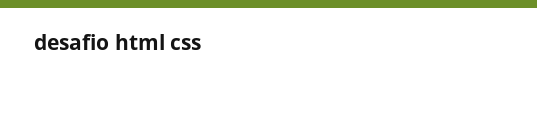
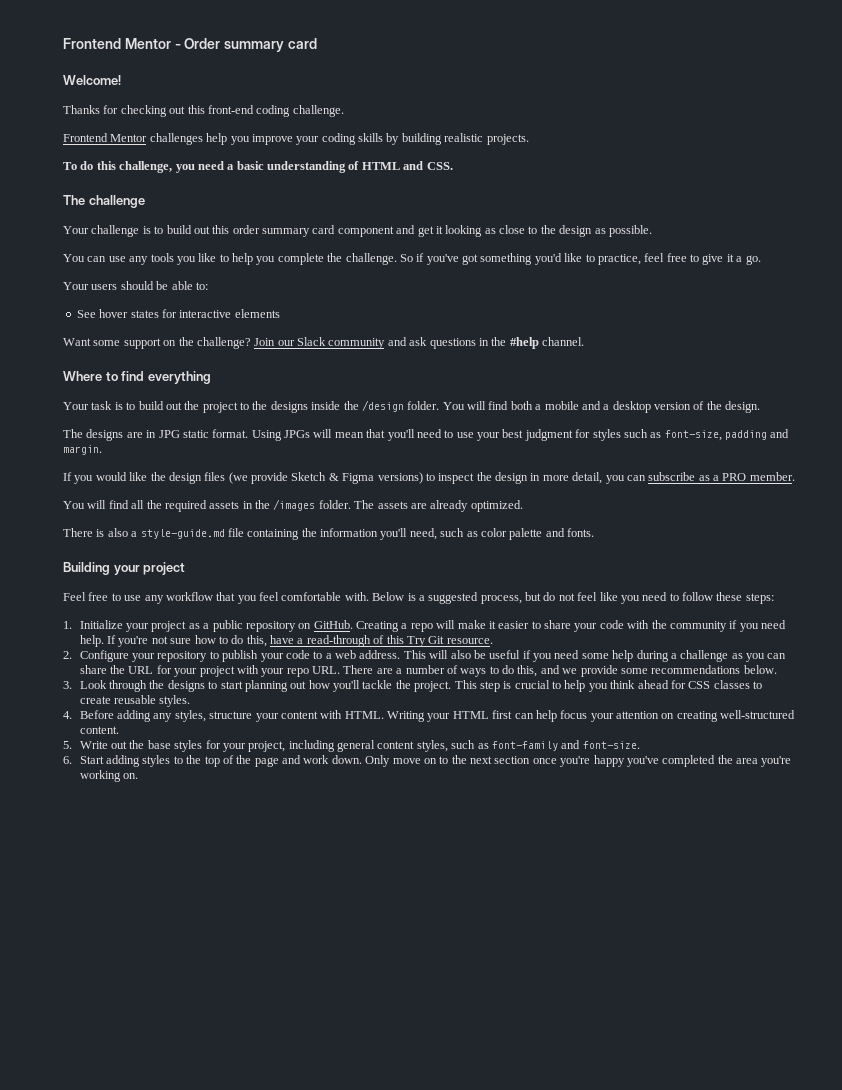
[34,34,202,50] desafio html css -> [63,38,317,52] [63,75,121,85] [63,105,344,117] [63,133,529,145] [63,161,453,173] [63,195,145,208] [63,225,652,237] [63,253,761,265] [63,281,208,290] [76,309,280,318] [63,337,584,349] [63,371,211,384] [63,400,761,413] [63,429,790,441] [63,445,102,455] [63,472,795,484] [63,499,523,512] [63,528,594,540] [63,562,186,575] [63,592,774,604] [63,620,787,632] [79,635,493,647] [63,650,787,662] [79,665,777,677] [63,680,763,692] [79,695,191,707] [63,710,796,722] [79,726,119,734] [63,740,640,752] [63,755,792,767] [79,770,139,782] Frontend Mentor - Order summary card // Welcome! // Thanks for checking out this front-end coding challenge. // Frontend Mentor challenges help you improve your coding skills by building realistic projects. // To do this challenge, you need a basic understanding of HTML and CSS. // The challenge // Your challenge is to build out this order summary card component and get it looking as close to the design as possible. // You can use any tools you like to help you complete the challenge. So if you've got something you'd like to practice, feel free to give it a go. // Your users should be able to: // See hover states for interactive elements // Want some support on the challenge? Join our Slack community and ask questions in the #help channel. // Where to find everything // Your task is to build out the project to the designs inside the /design folder. You will find both a mobile and a desktop version of the design. // The designs are in JPG static format. Using JPGs will mean that you'll need to use your best judgment for styles such as font-size, padding and margin. // If you would like the design files (we provide Sketch & Figma versions) to inspect the design in more detail, you can subscribe as a PRO member. // You will find all the required assets in the /images folder. The assets are already optimized. // There is also a style-guide.md file containing the information you'll need, such as color palette and fonts. // Building your project // Feel free to use any workflow that you feel comfortable with. Below is a suggested process, but do not feel like you need to follow these steps: // 1. Initialize your project as a public repository on GitHub. Creating a repo will make it easier to share your code with the community if you need help. If you're not sure how to do this, have a read-through of this Try Git resource. // 2. Configure your repository to publish your code to a web address. This will also be useful if you need some help during a challenge as you can share the URL for your project with your repo URL. There are a number of ways to do this, and we provide some recommendations below. // 3. Look through the designs to start planning out how you'll tackle the project. This step is crucial to help you think ahead for CSS classes to create reusable styles. // 4. Before adding any styles, structure your content with HTML. Writing your HTML first can help focus your attention on creating well-structured content. // 5. Write out the base styles for your project, including general content styles, such as font-family and font-size. // 6. Start adding styles to the top of the page and work down. Only move on to the next section once you're happy you've completed the area you're working on.

